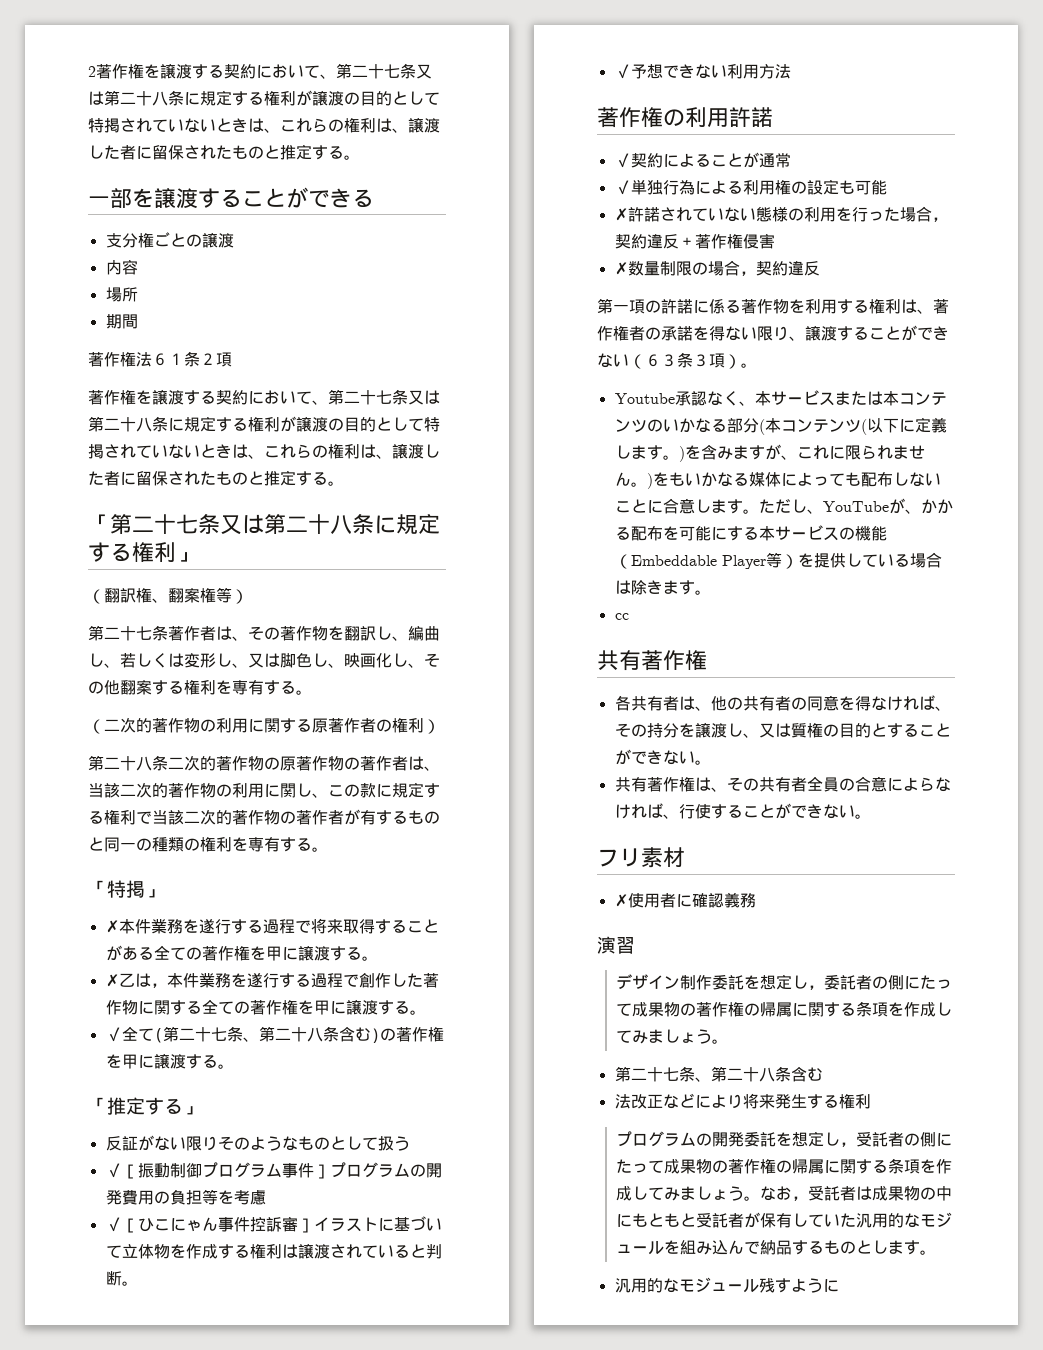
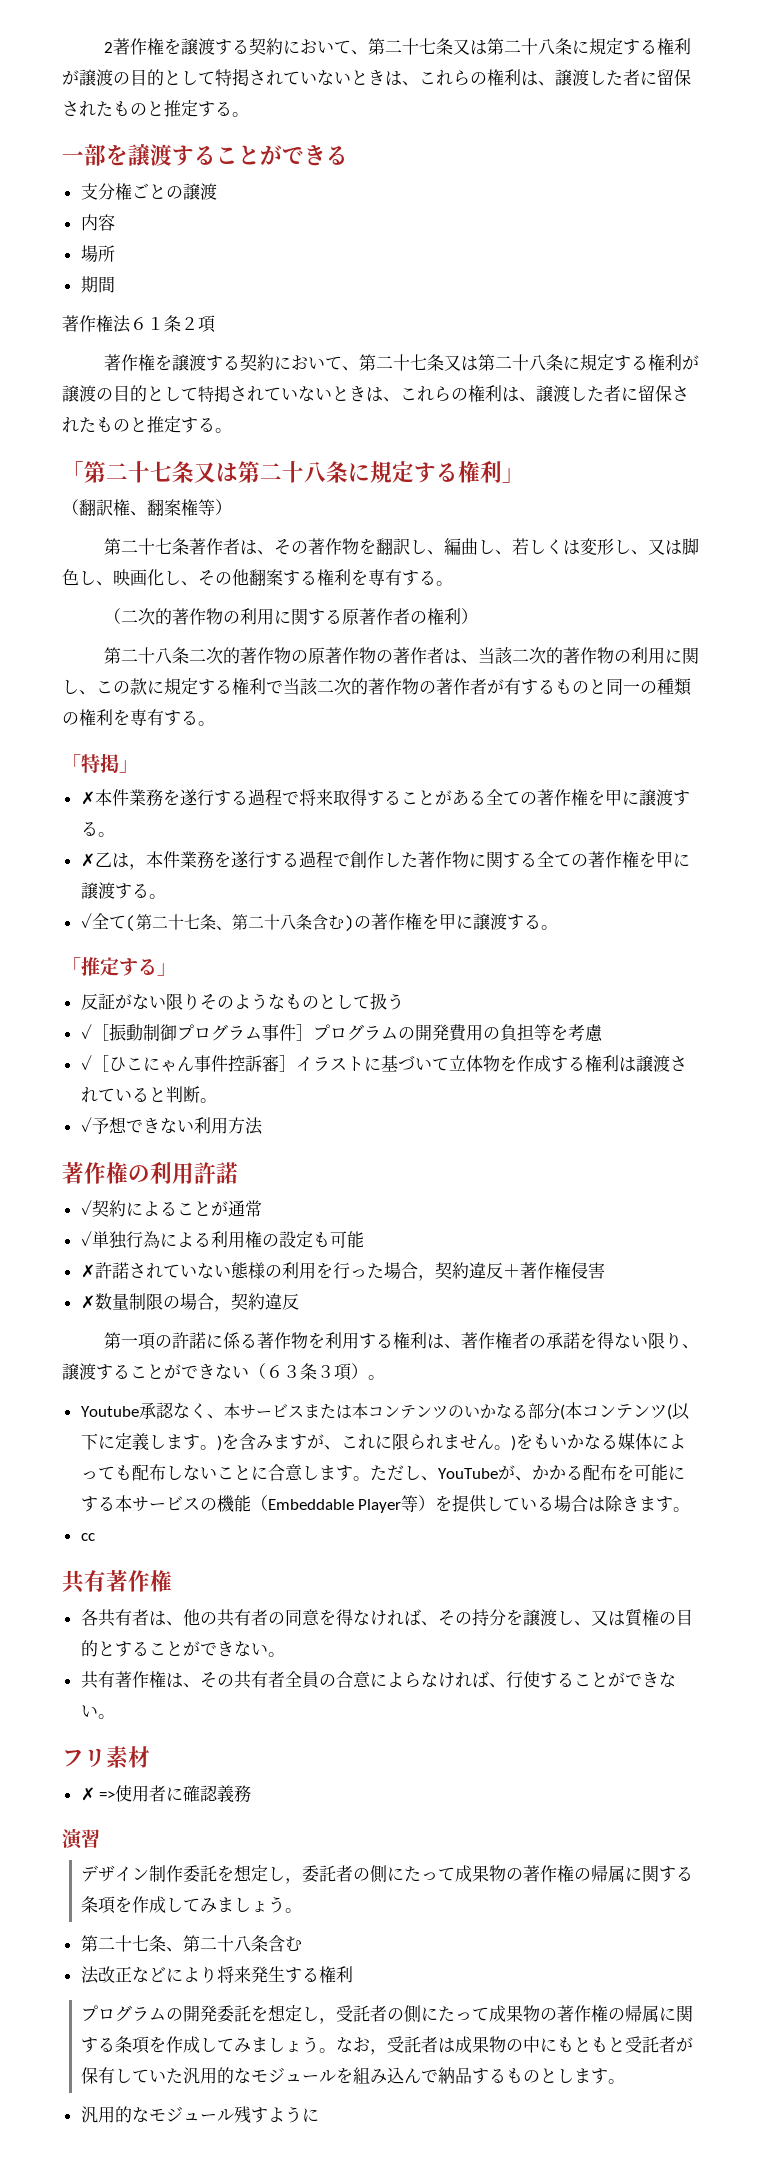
(628, 900) none -> [99,1791,116,1800] =>

